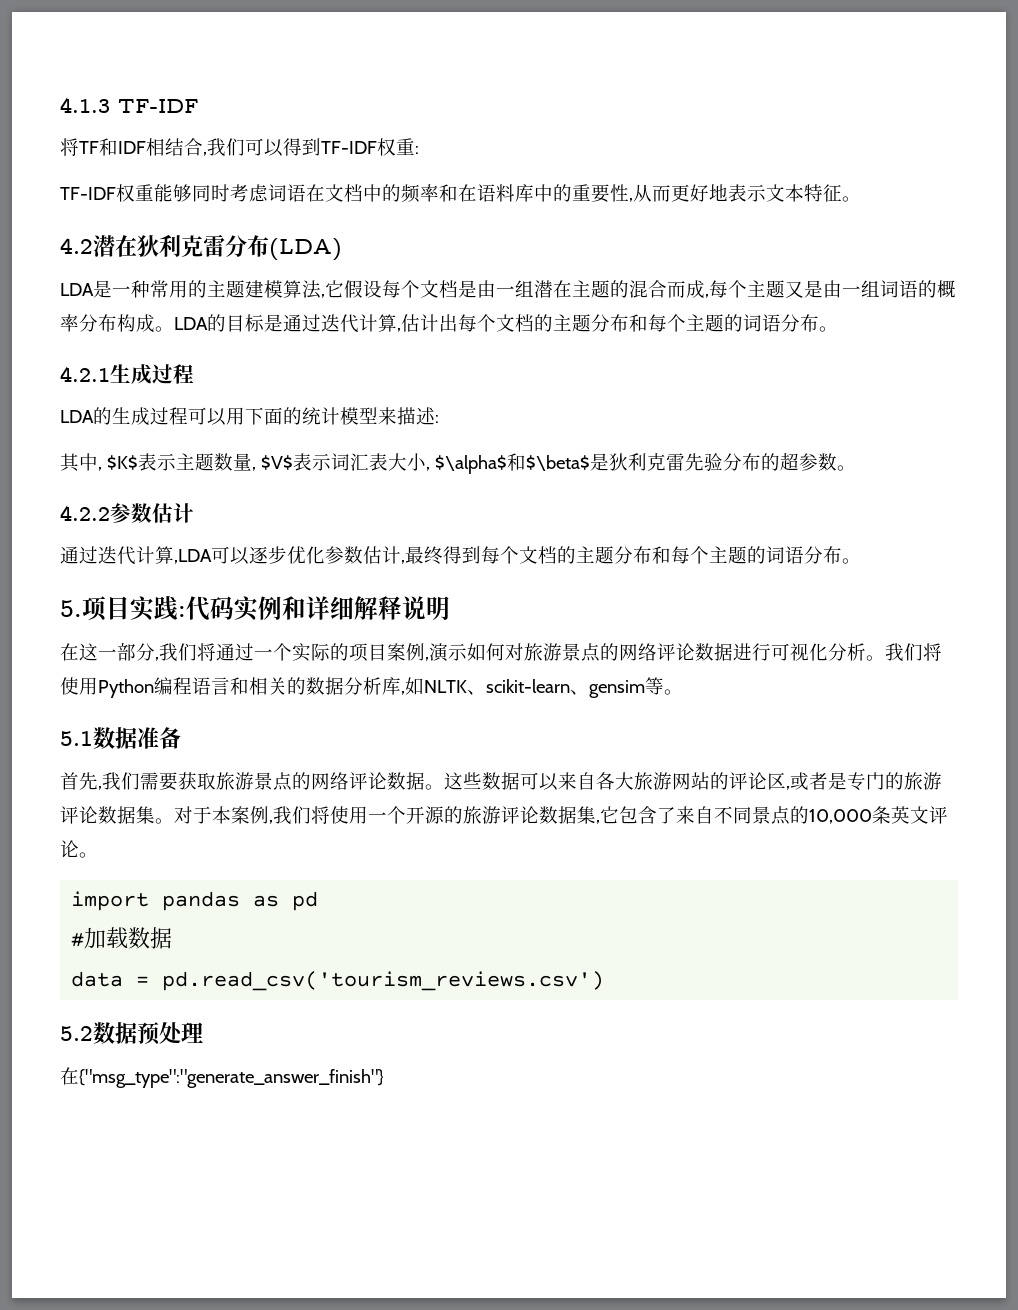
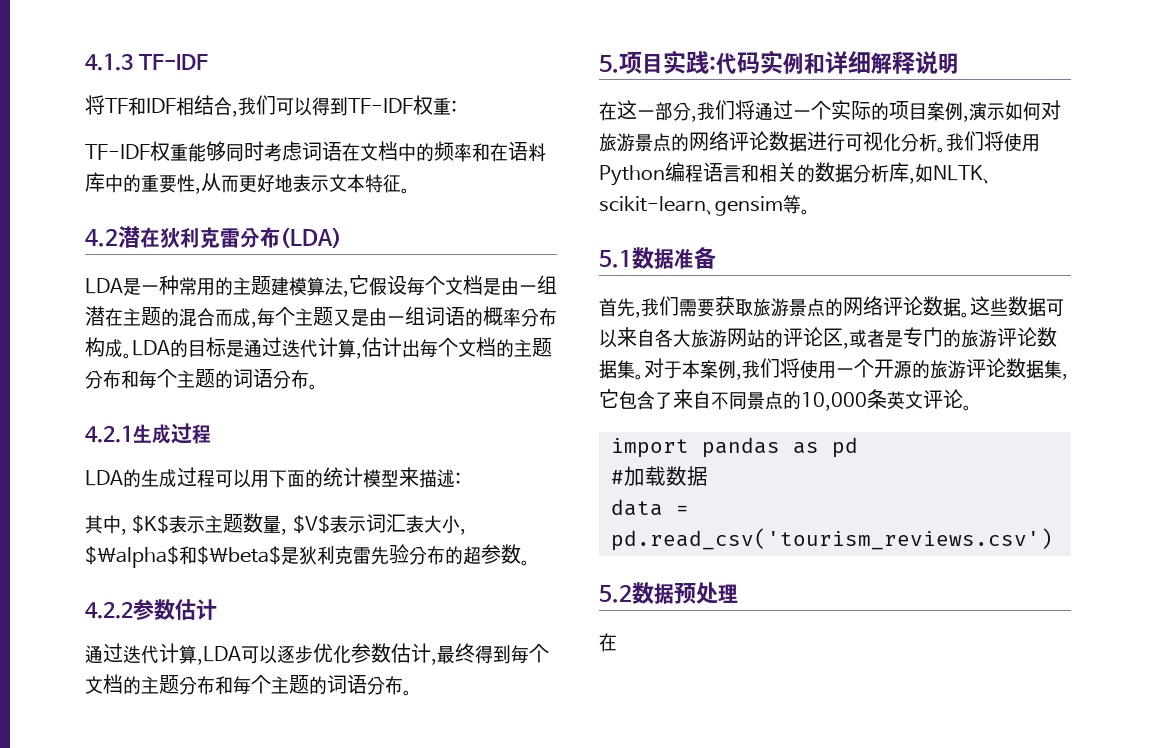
[79,1069,384,1088] {"msg_type":"generate_answer_finish"} -> (617, 642) none

